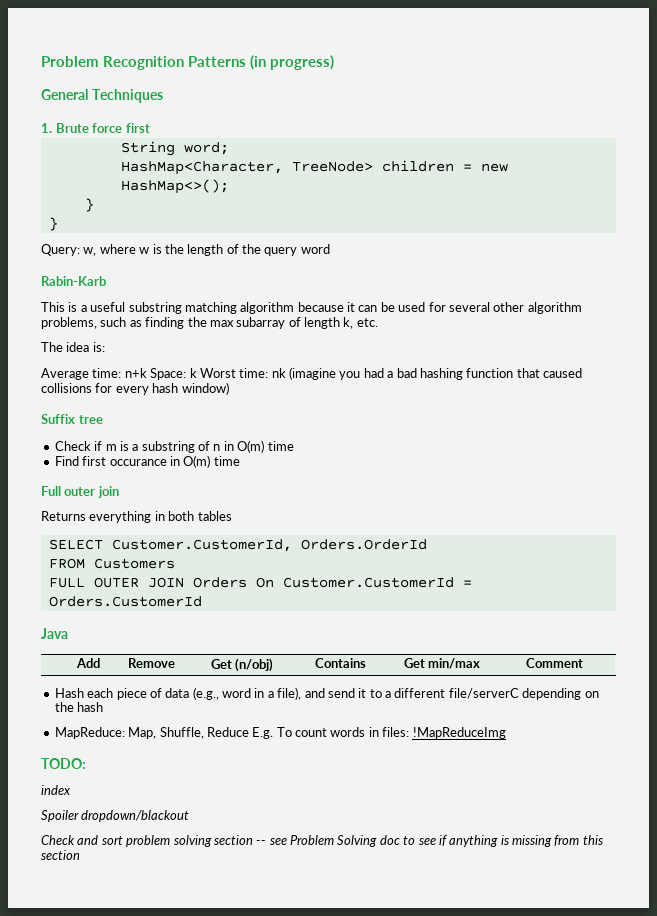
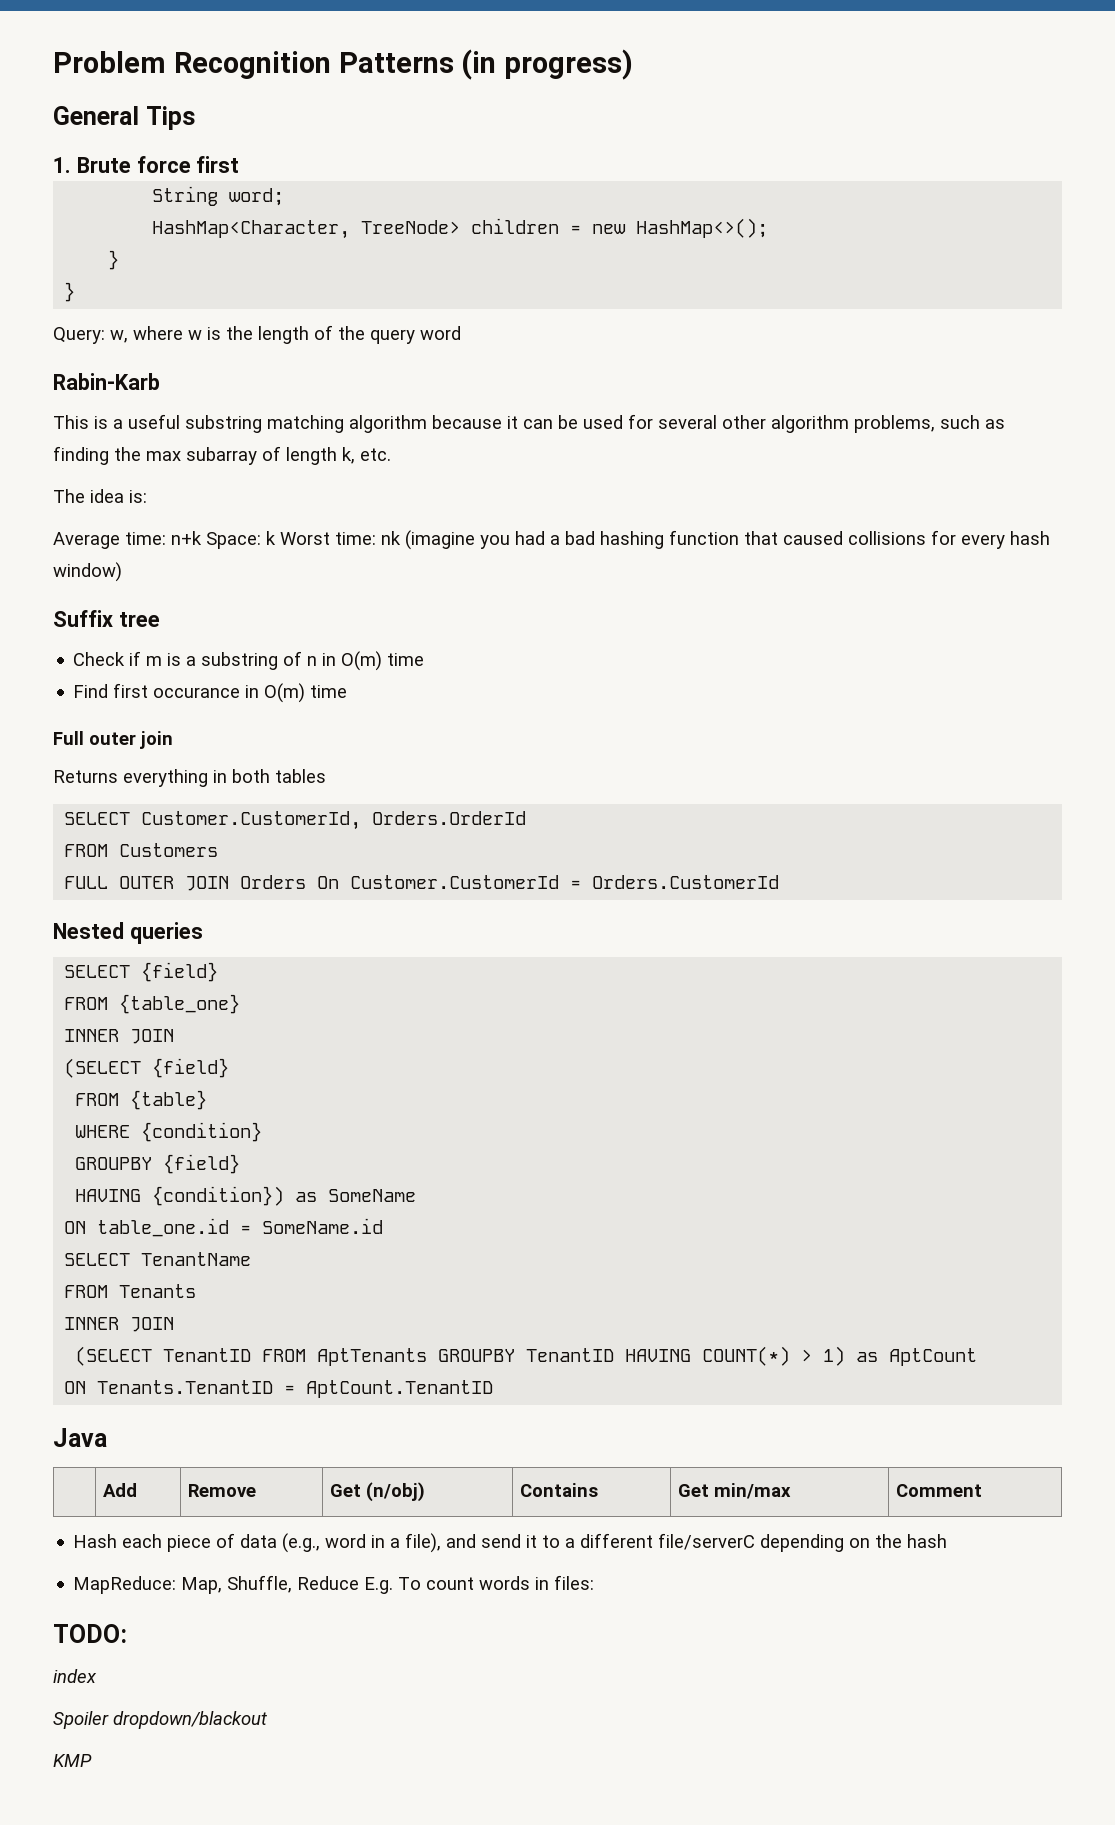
[91,89,163,103] Techniques -> [145,106,195,130] Tips
(202, 601) none -> [53,922,203,944] [64,962,219,982] [64,994,241,1014] [64,1029,175,1044] [64,1058,230,1078] [75,1090,208,1110] [75,1122,263,1142] [75,1154,241,1174] [75,1186,417,1206] [64,1218,384,1237] [64,1252,252,1266] [64,1284,197,1298] [64,1317,175,1332] [75,1346,978,1366] [64,1380,494,1398] // Nested queries // SELECT {field} // FROM {table_one} // INNER JOIN // (SELECT {field} // FROM {table} // WHERE {condition} // GROUPBY {field} // HAVING {condition}) as SomeName // ON table_one.id = SomeName.id // SELECT TenantName // FROM Tenants // INNER JOIN // (SELECT TenantID FROM AptTenants GROUPBY TenantID HAVING COUNT(*) > 1) as AptCount // ON Tenants.TenantID = AptCount.TenantID
[412,727,506,739] !MapReduceImg -> (595, 1582) none
[41,835,603,847] [41,850,80,860] Check and sort problem solving section -- see Problem Solving doc to see if anything is missing from this section -> [53,1754,92,1767] KMP

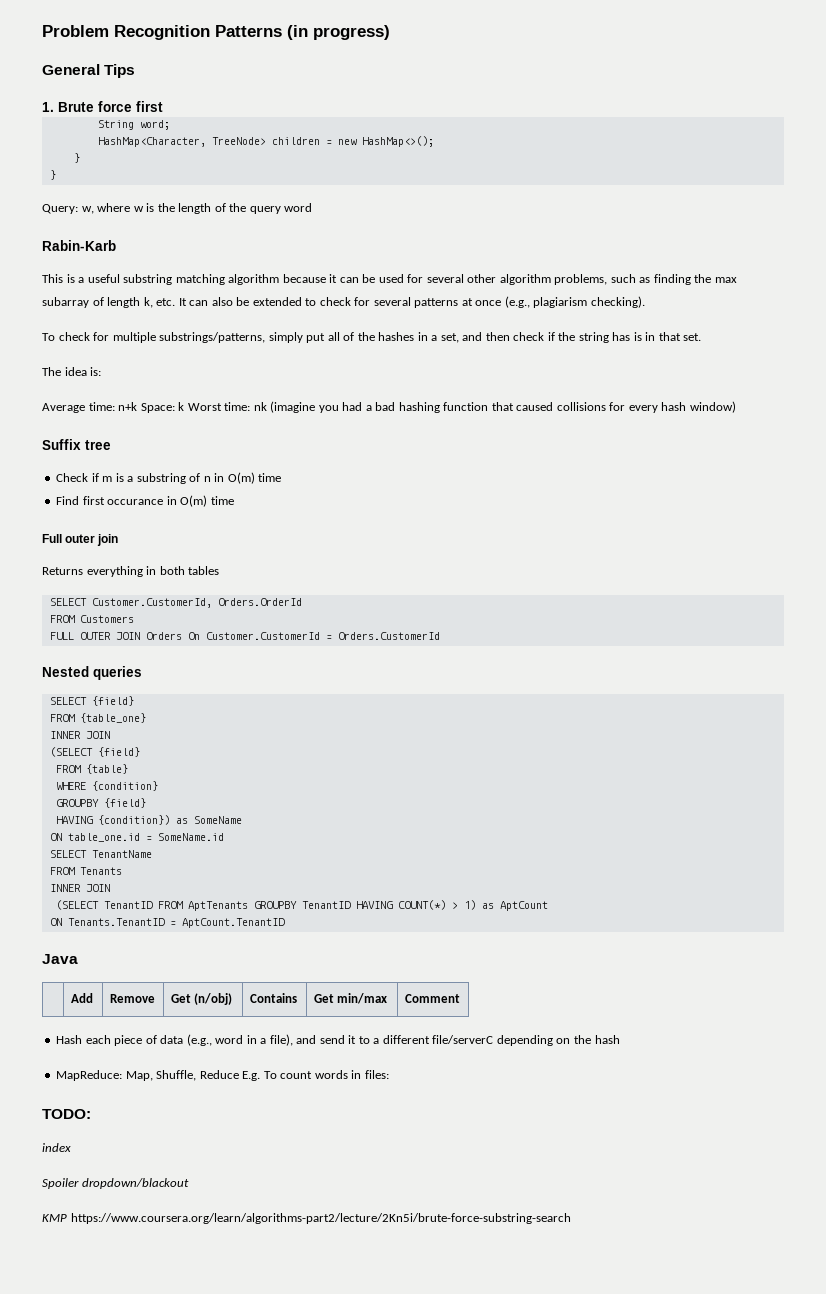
(391, 454) none -> [178,296,645,308] [42,332,702,343] It can also be extended to check for several patterns at once (e.g., plagiarism checking). // To check for multiple substrings/patterns, simply put all of the hashes in a set, and then check if the string has is in that set.
(92, 1760) none -> [70,1213,571,1224] https://www.coursera.org/learn/algorithms-part2/lecture/2Kn5i/brute-force-substring-search

